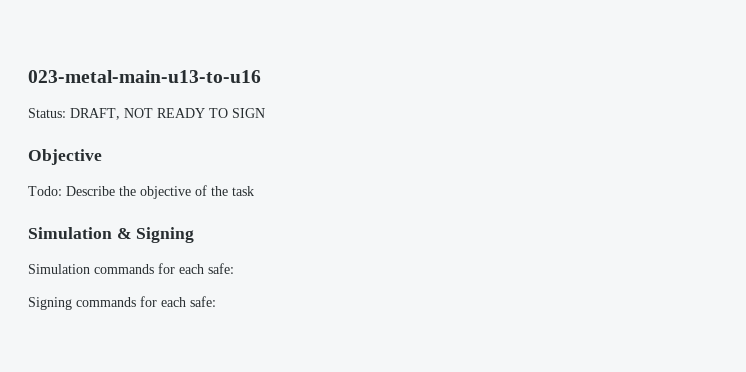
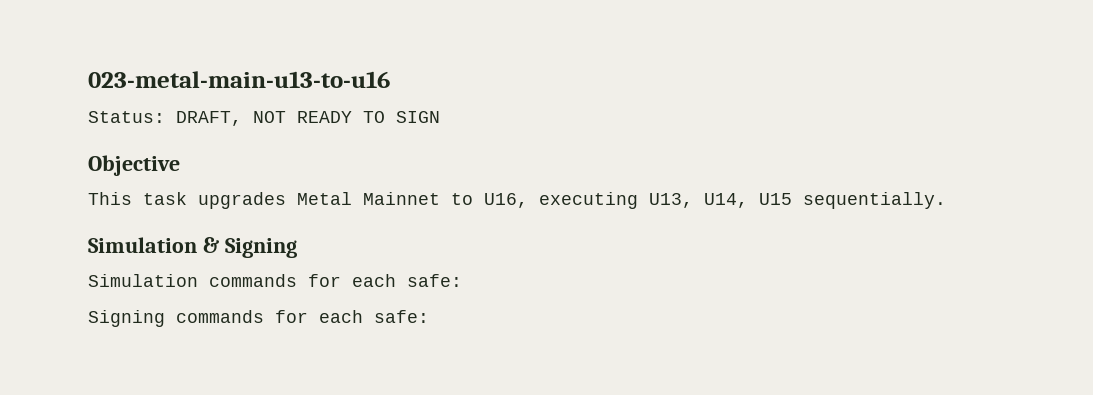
[28,185,254,199] Todo: Describe the objective of the task -> [88,192,946,209] This task upgrades Metal Mainnet to U16, executing U13, U14, U15 sequentially.

